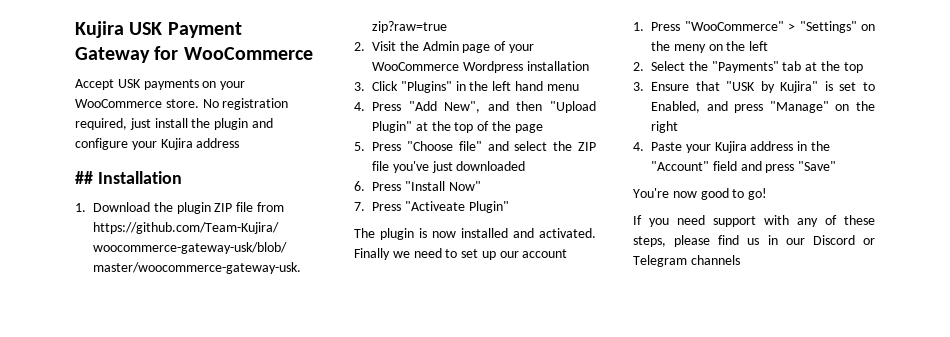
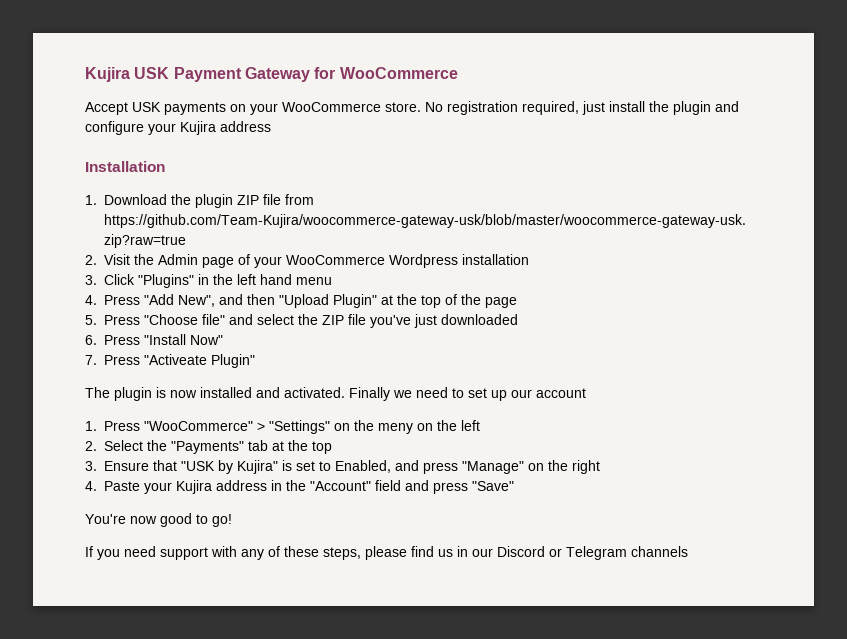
[75,171,93,184] ## -> (271, 126) none

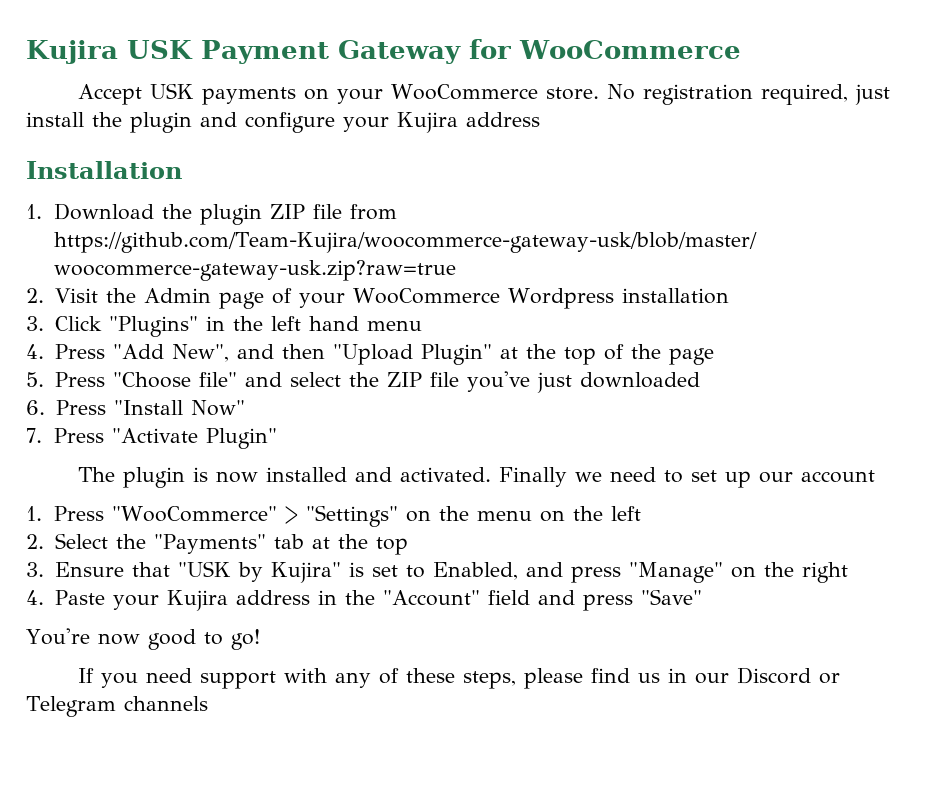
[144,354,207,365] "Activeate -> [111,428,198,443] "Activate
[378,423,413,434] meny -> [476,510,532,521] menu

